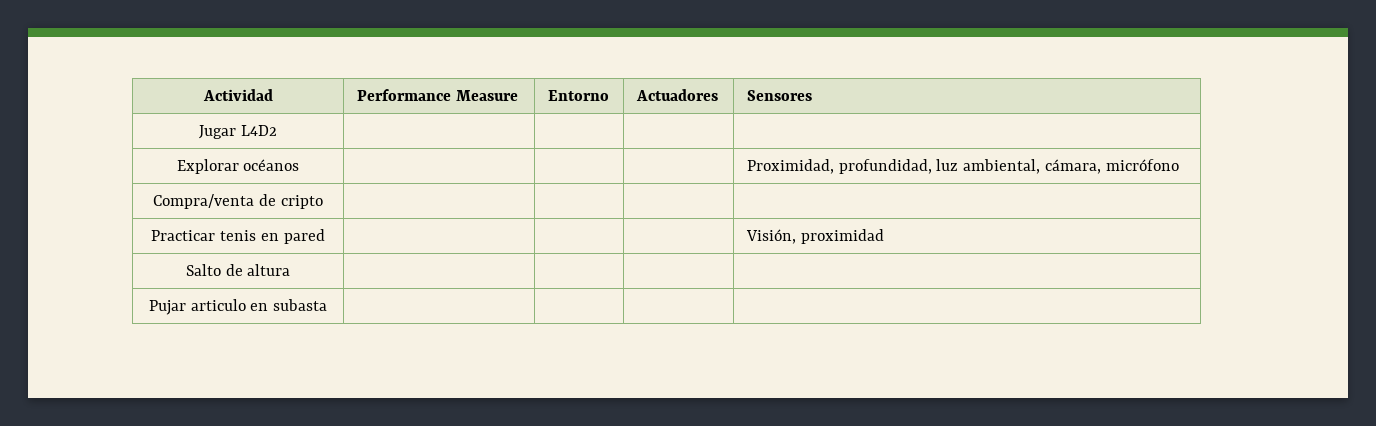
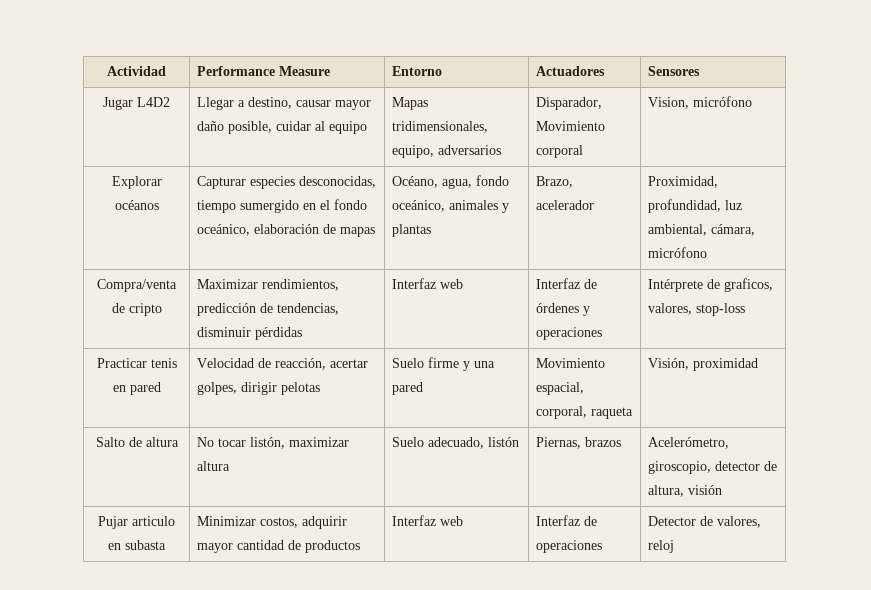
[176,159,300,174] | | | // Explorar océanos | | | -> [197,97,372,110] [197,121,368,134] [392,97,429,110] [392,121,489,133] [392,145,502,158] [536,97,603,110] [536,121,606,131] [536,145,584,158] [648,96,753,109] [111,176,162,189] [114,200,159,210] [197,176,377,189] [197,199,368,213] [197,224,376,237] [392,175,510,189] [392,200,510,213] [392,224,432,237] [536,176,574,188] [536,200,595,210] Llegar a destino, causar mayor daño posible, cuidar al equipo | Mapas tridimensionales, equipo, adversarios | Disparador, Movimiento corporal | Vision, micrófono // Explorar océanos | Capturar especies desconocidas, tiempo sumergido en el fondo oceánico, elaboración de mapas | Océano, agua, fondo oceánico, animales y plantas | Brazo, acelerador
[151,229,325,244] | | | // Practicar tenis en pared | | | -> [197,279,340,291] [197,303,340,316] [197,327,303,340] [392,278,464,289] [536,278,598,289] [536,303,591,316] [536,327,603,340] [648,278,774,292] [648,303,746,316] [96,358,177,368] [112,382,161,395] [197,358,369,370] [197,382,321,395] [392,357,496,371] [392,382,424,395] [536,358,606,368] [536,382,585,395] [536,406,634,419] Maximizar rendimientos, predicción de tendencias, disminuir pérdidas | Interfaz web | Interfaz de órdenes y operaciones | Intérprete de graficos, valores, stop-loss // Practicar tenis en pared | Velocidad de reacción, acertar golpes, dirigir pelotas | Suelo firme y una pared | Movimiento espacial, corporal, raqueta
[148,299,328,315] | | | // Pujar articulo en subasta | | | | -> [197,437,350,449] [197,461,231,471] [392,437,520,449] [536,437,622,449] [648,437,730,449] [648,461,778,474] [648,485,723,497] [98,516,175,529] [108,540,166,550] [197,516,348,529] [197,540,361,553] [392,515,464,526] [536,515,598,526] [536,540,603,553] [648,516,762,528] [648,540,675,553] No tocar listón, maximizar altura | Suelo adecuado, listón | Piernas, brazos | Acelerómetro, giroscopio, detector de altura, visión // Pujar articulo en subasta | Minimizar costos, adquirir mayor cantidad de productos | Interfaz web | Interfaz de operaciones | Detector de valores, reloj

